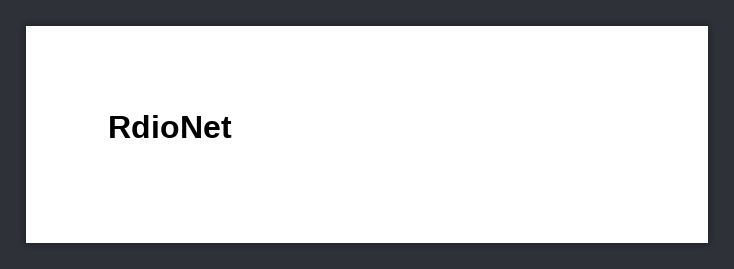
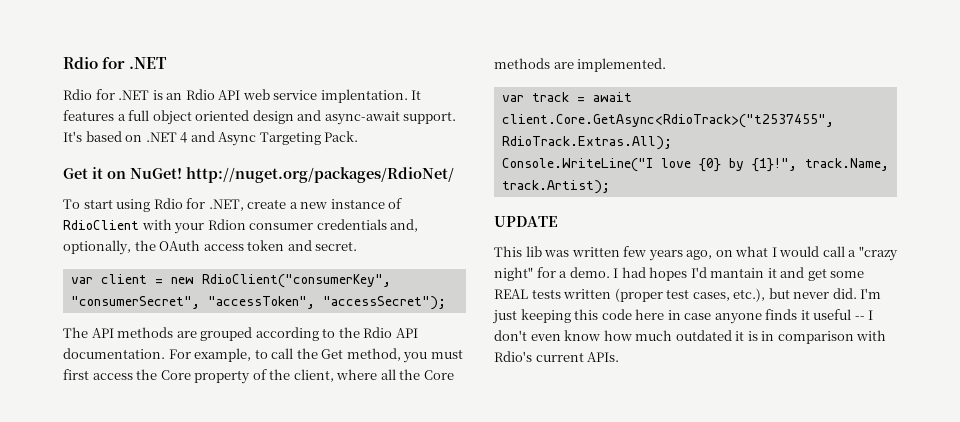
[108,115,232,138] RdioNet -> [63,57,168,69] [63,89,422,103] [63,110,457,125] [63,131,359,146] [63,167,454,183] [63,198,403,212] [63,219,419,234] [63,240,358,255] [70,274,391,288] [70,296,446,310] [63,327,418,341] [63,348,463,363] [63,369,454,384] [494,58,667,72] [501,92,632,102] [501,114,834,128] [501,136,672,150] [501,158,889,172] [501,180,610,194] [494,216,558,227] [494,246,898,261] [494,267,865,281] [494,288,882,302] [492,309,874,324] [494,330,887,344] [494,351,620,362] Rdio for .NET // Rdio for .NET is an Rdio API web service implentation. It features a full object oriented design and async-await support. It's based on .NET 4 and Async Targeting Pack. // Get it on NuGet! http://nuget.org/packages/RdioNet/ // To start using Rdio for .NET, create a new instance of RdioClient with your Rdion consumer credentials and, optionally, the OAuth access token and secret. // var client = new RdioClient("consumerKey", "consumerSecret", "accessToken", "accessSecret"); // The API methods are grouped according to the Rdio API documentation. For example, to call the Get method, you must first access the Core property of the client, where all the Core methods are implemented. // var track = await client.Core.GetAsync<RdioTrack>("t2537455", RdioTrack.Extras.All); // Console.WriteLine("I love {0} by {1}!", track.Name, track.Artist); // UPDATE // This lib was written few years ago, on what I would call a "crazy night" for a demo. I had hopes I'd mantain it and get some REAL tests written (proper test cases, etc.), but never did. I'm just keeping this code here in case anyone finds it useful -- I don't even know how much outdated it is in comparison with Rdio's current APIs.

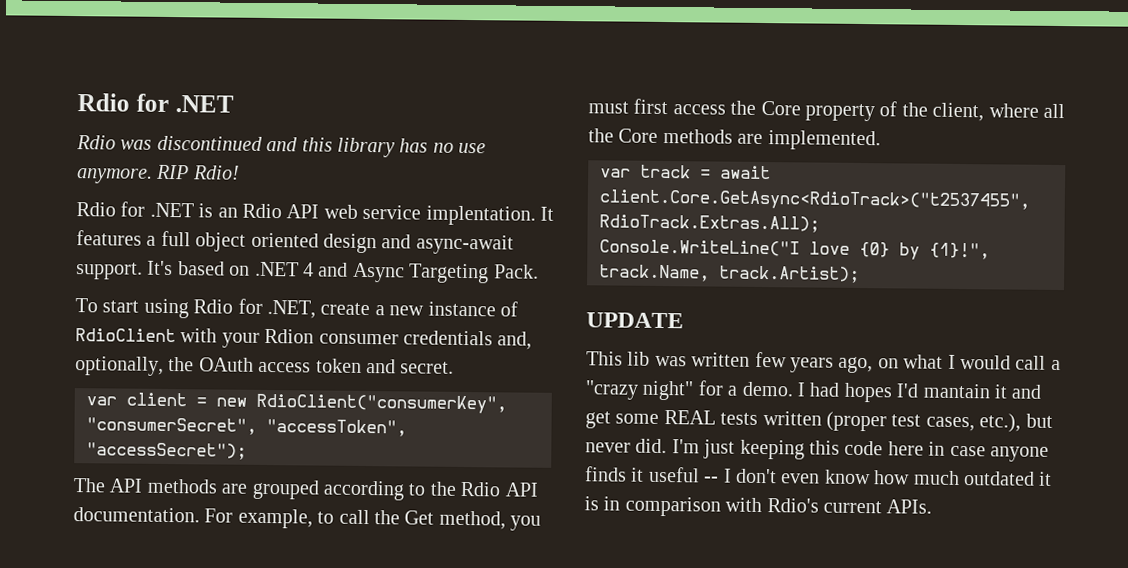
[63,57,168,69] Rdio for .NET -> [77,93,234,113] [76,135,487,158] [76,164,240,184] Rdio for .NET // Rdio was discontinued and this library has no use anymore. RIP Rdio!
[63,167,454,183] // Get it on NuGet! http://nuget.org/packages/RdioNet/ -> (539, 271) none

